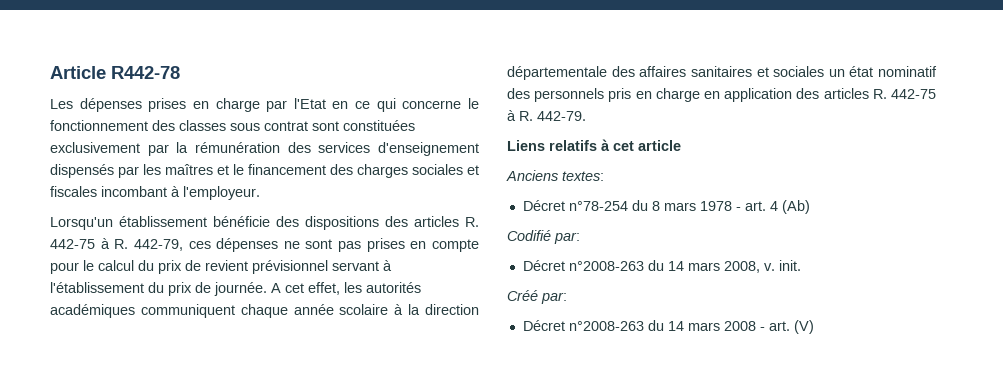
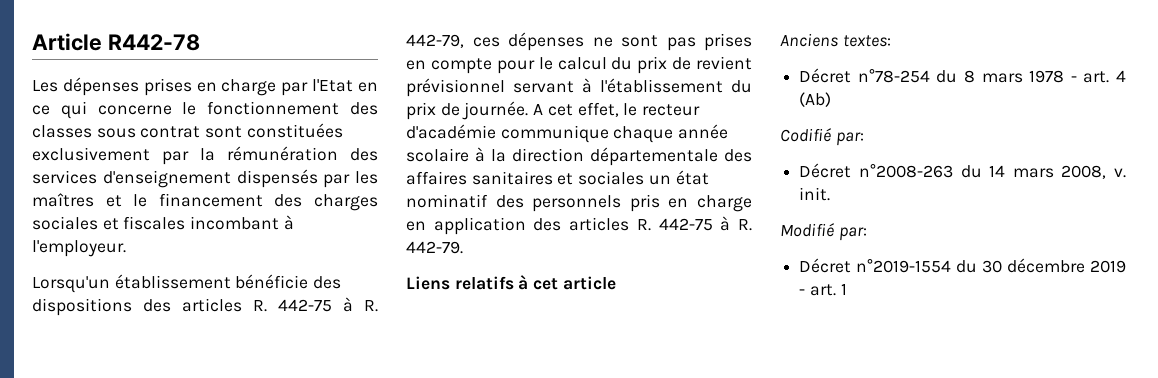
[344,282,421,293] [50,304,235,318] les autorités académiques communiquent -> [623,103,701,116] [406,124,609,143] le recteur d'académie communique
[507,290,567,304] [522,320,814,334] Créé par: // Décret n°2008-263 du 14 mars 2008 - art. (V) -> [780,223,867,241] [799,258,1126,273] [799,283,847,296] Modifié par: // Décret n°2019-1554 du 30 décembre 2019 - art. 1

